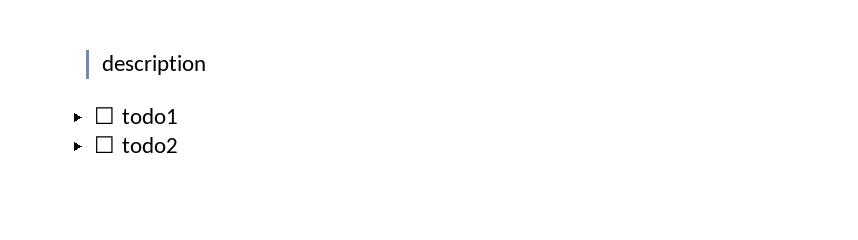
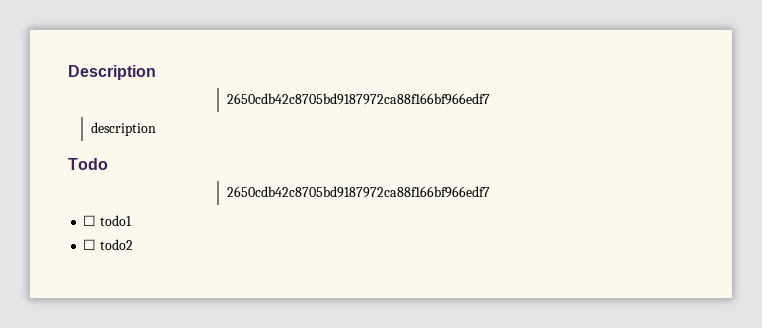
(101, 65) none -> [68,65,156,80] [227,93,491,105] Description // 2650cdb42c8705bd9187972ca88f166bf966edf7 //
(206, 65) none -> [68,158,108,170] [227,186,491,198] // Todo // 2650cdb42c8705bd9187972ca88f166bf966edf7

